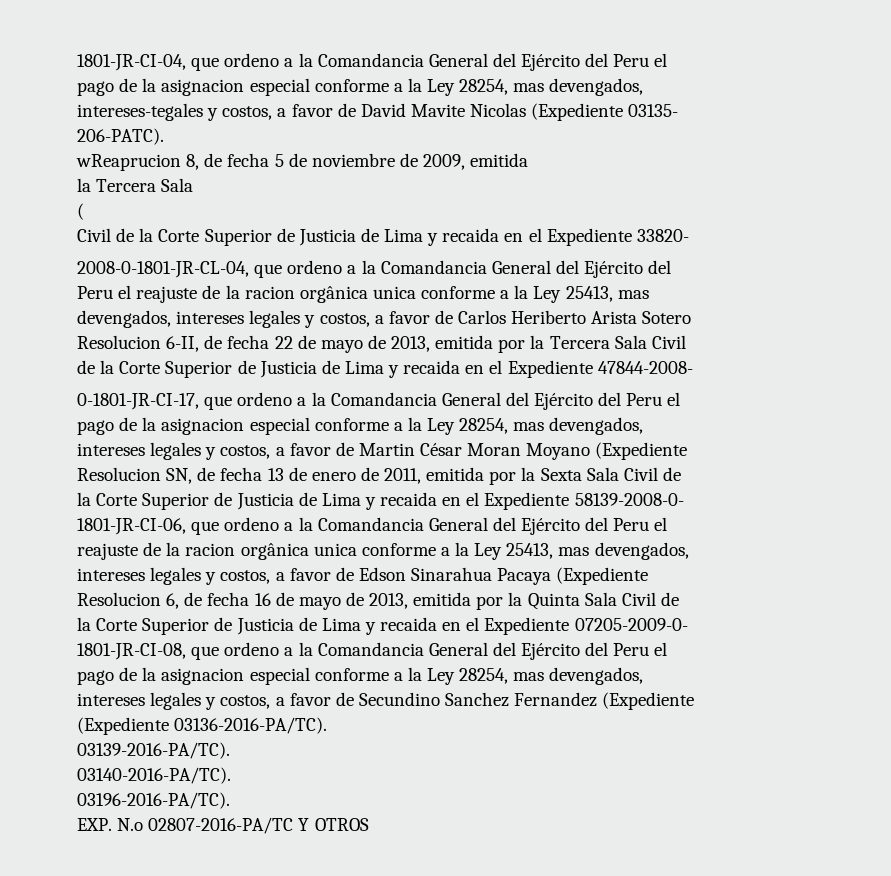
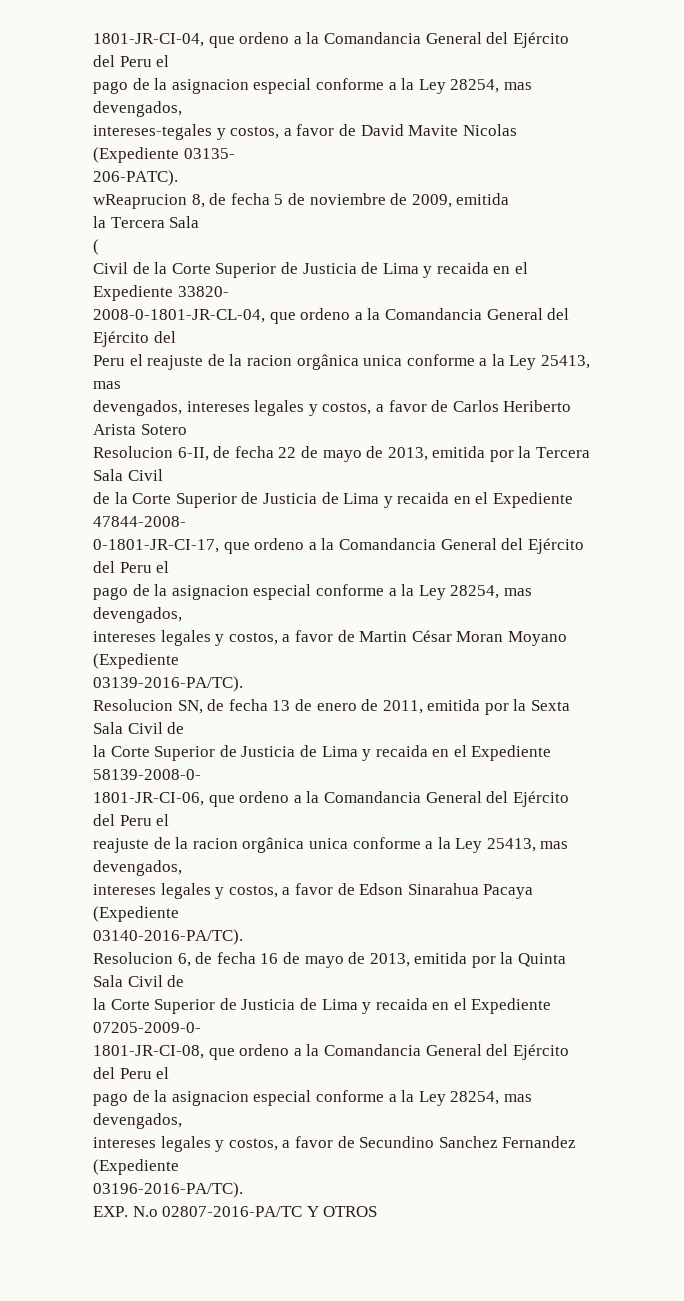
(688, 451) none -> [93,676,243,692] // 03139-2016-PA/TC).
(649, 576) none -> [93,929,243,945] // 03140-2016-PA/TC).
[77,717,328,735] [77,742,230,759] [77,767,231,784] // (Expediente 03136-2016-PA/TC). // 03139-2016-PA/TC). // 03140-2016-PA/TC). -> (179, 1167) none

